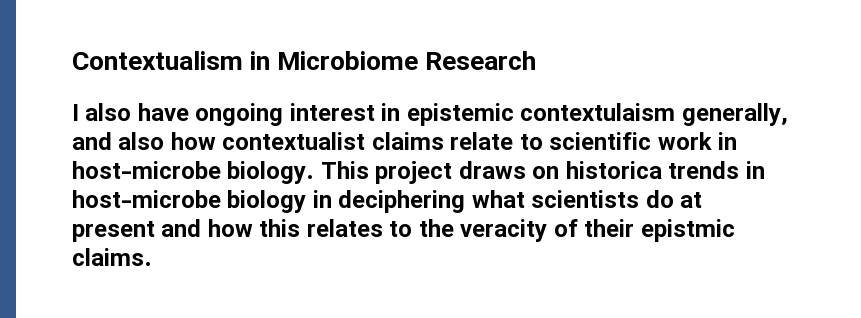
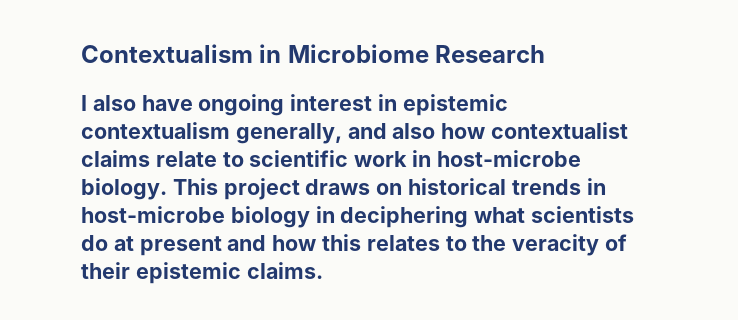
[520,103,676,121] contextulaism -> [81,122,230,139] contextualism
[565,161,662,179] historica -> [408,178,507,195] historical
[640,219,735,242] epistmic -> [135,262,241,284] epistemic

